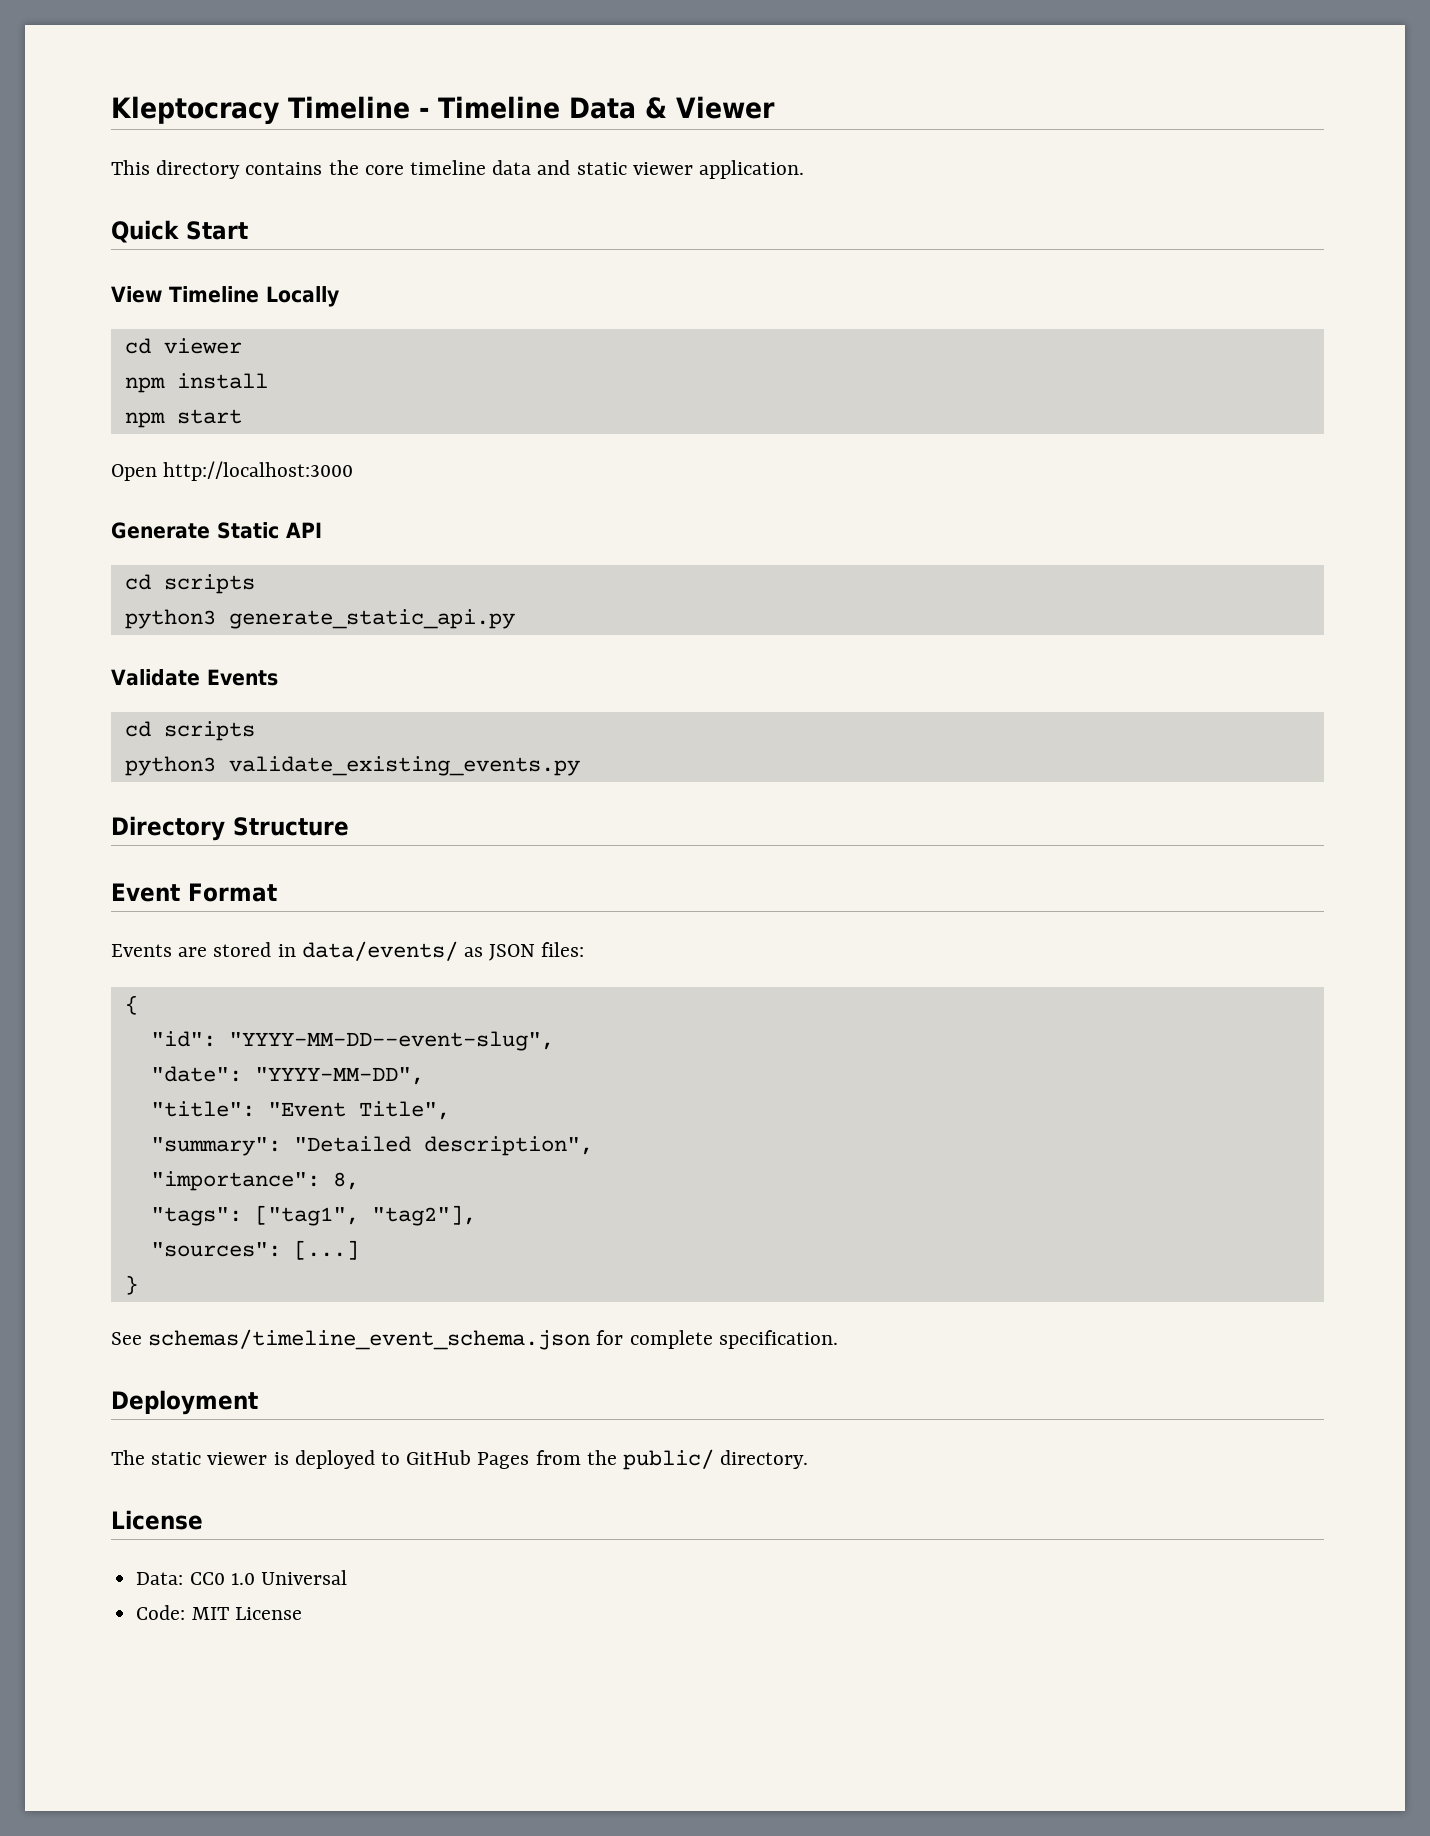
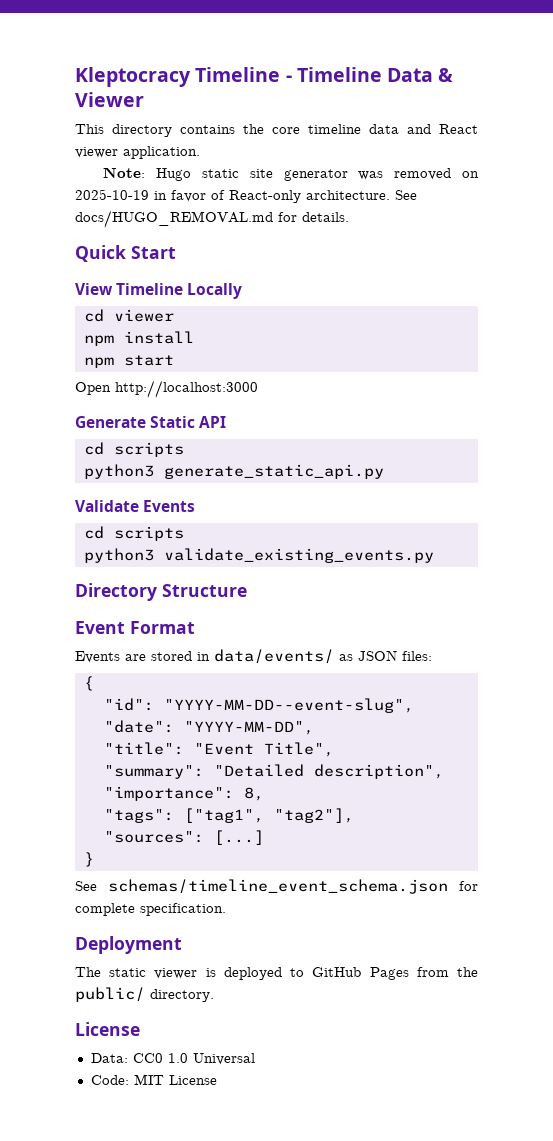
[576,162,627,175] static -> [439,124,478,134] React
(805, 169) none -> [103,167,480,181] [75,189,417,203] [75,210,349,228] // Note: Hugo static site generator was removed on 2025-10-19 in favor of React-only architecture. See docs/HUGO_REMOVAL.md for details.

